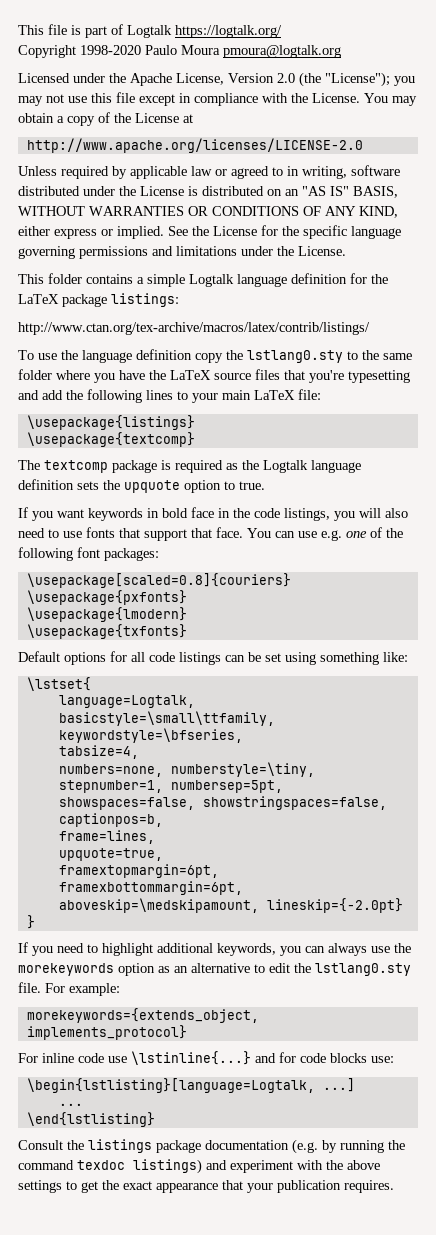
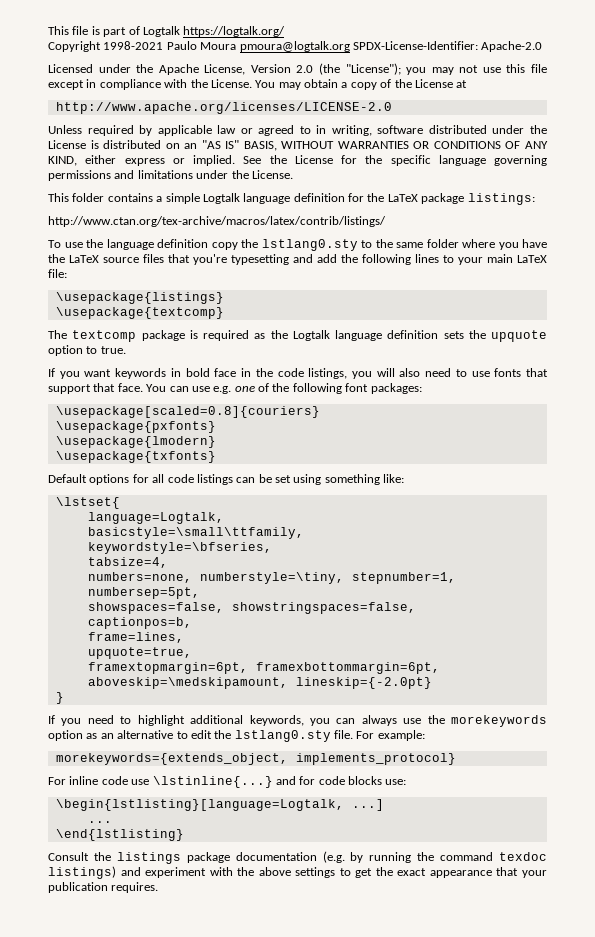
[80,45,141,55] 1998-2020 -> [103,41,164,50] 1998-2021
(341, 51) none -> [352,41,543,52] SPDX-License-Identifier: Apache-2.0

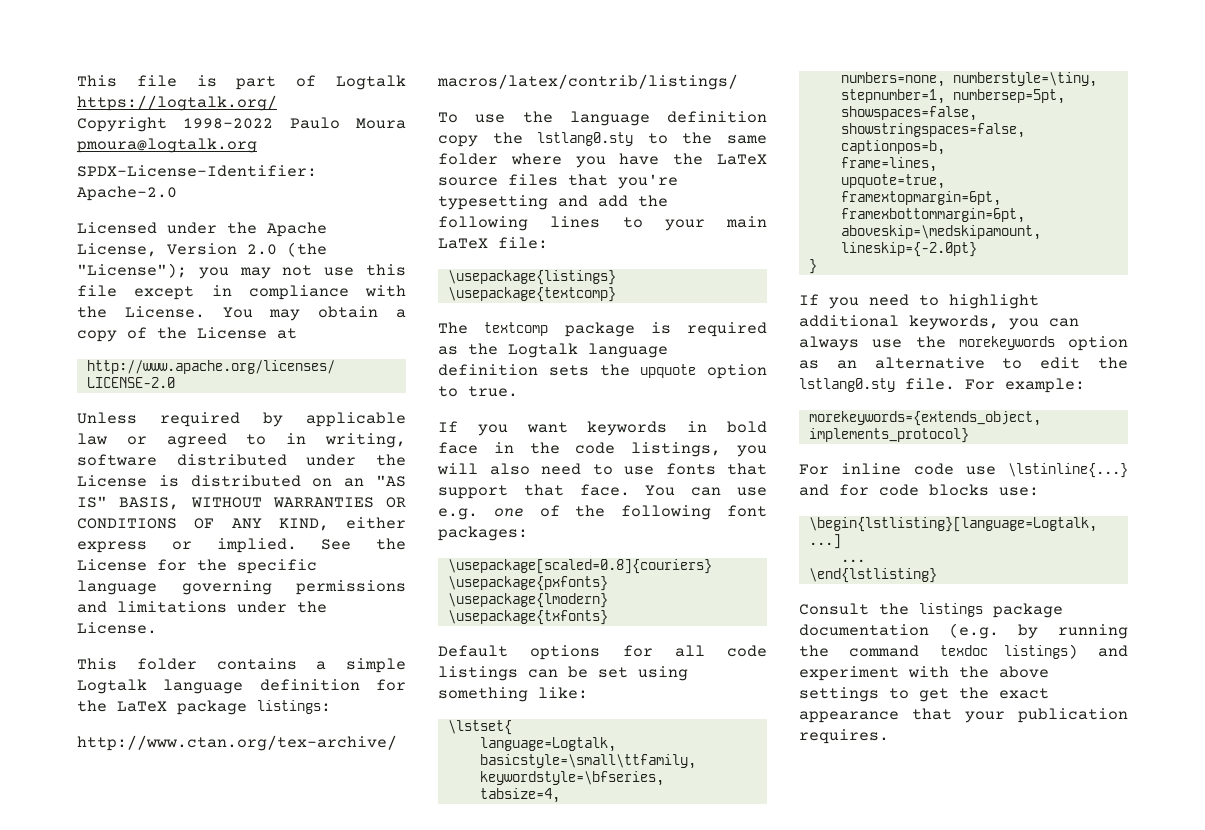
[103,41,164,50] 1998-2021 -> [183,118,274,129] 1998-2022
(350, 46) none -> (257, 145) //

